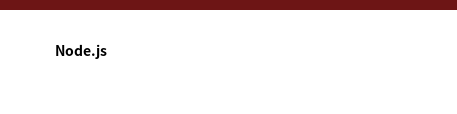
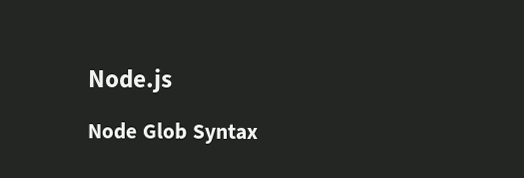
(107, 51) none -> [87,122,258,144] // Node Glob Syntax

